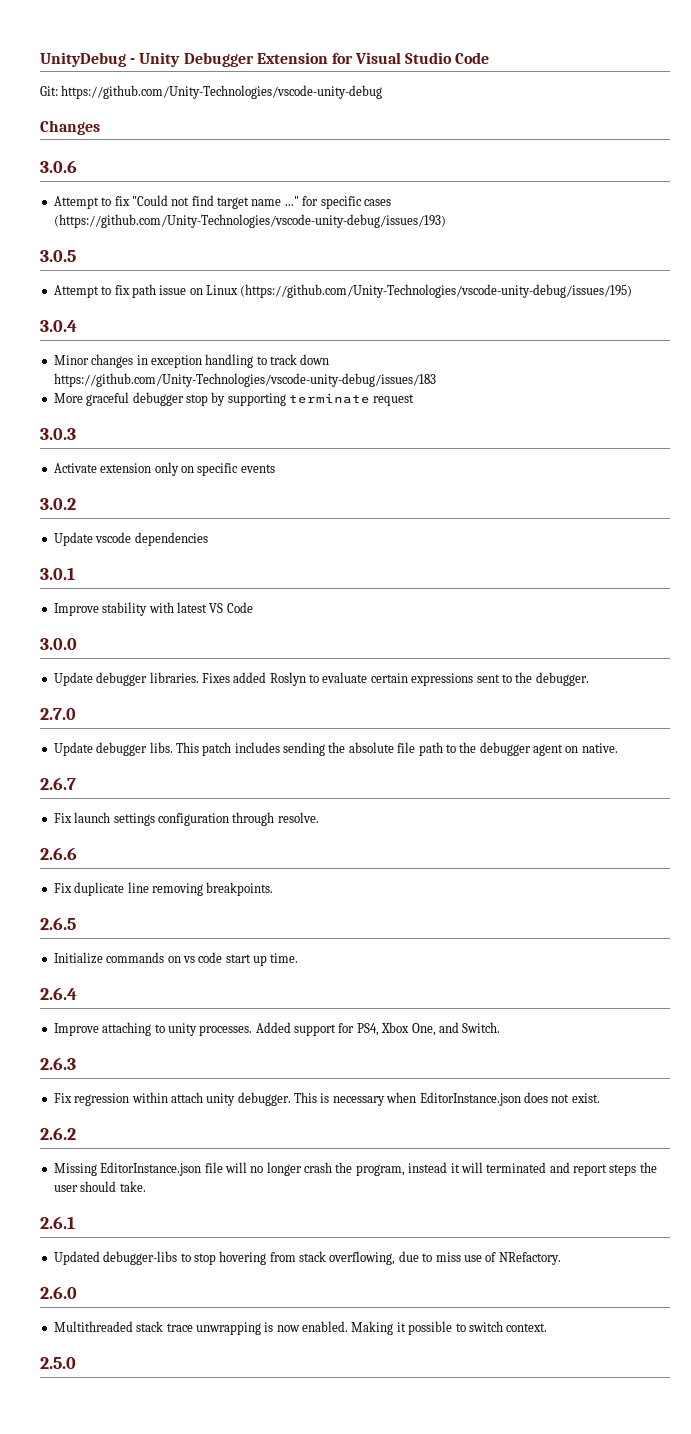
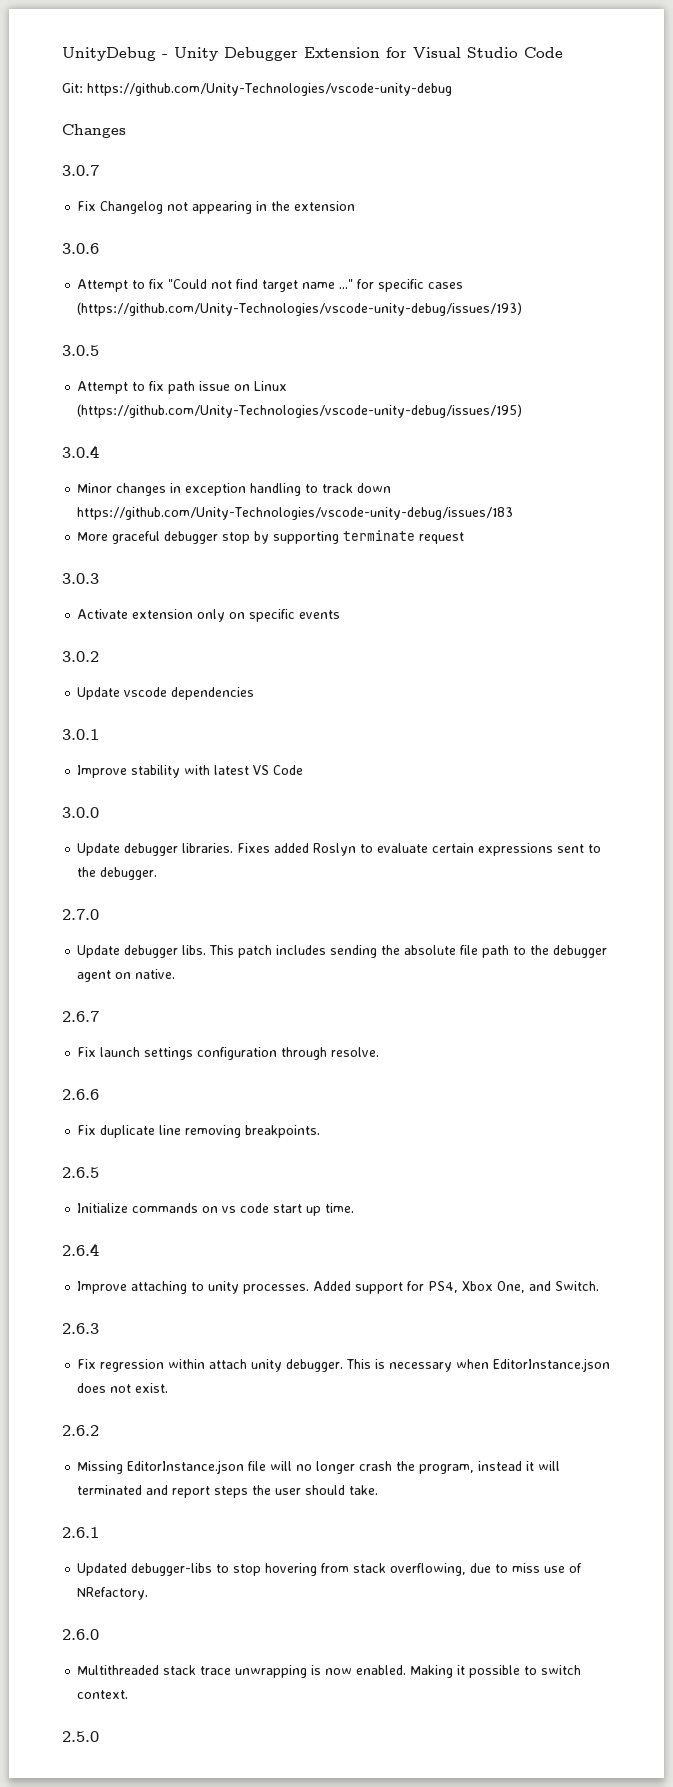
(100, 127) none -> [62,165,99,176] [77,201,356,214] // 3.0.7 // Fix Changelog not appearing in the extension

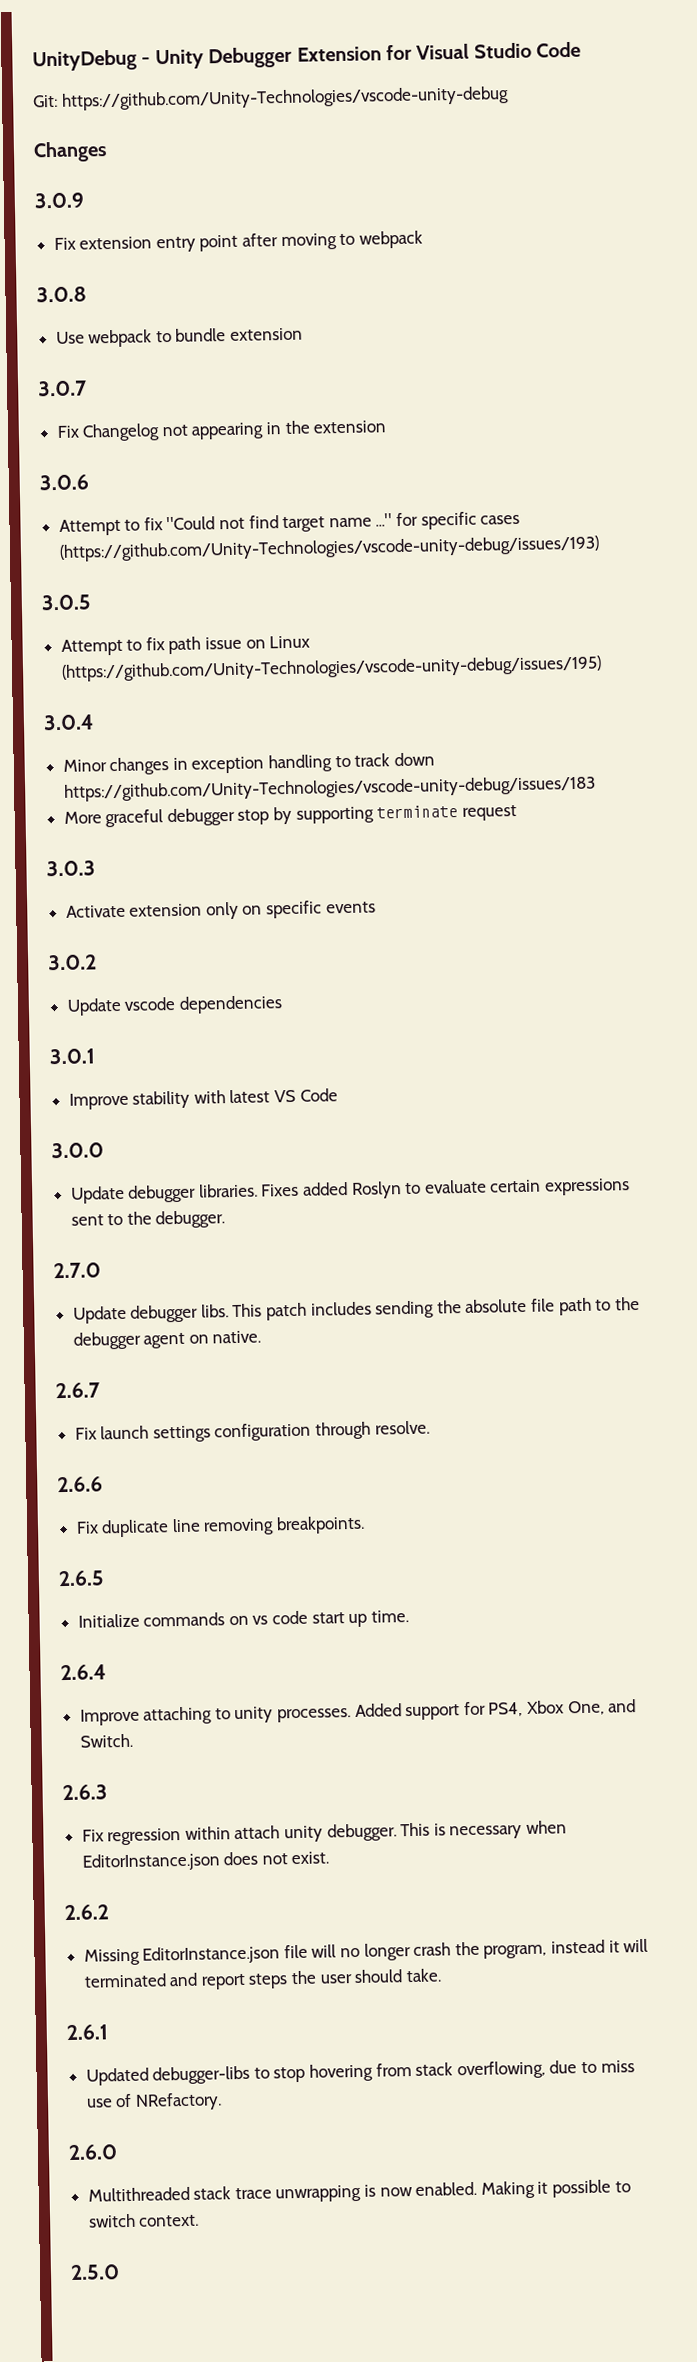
(126, 131) none -> [34,192,84,209] [53,230,423,253] [36,286,87,303] [55,327,304,348] // 3.0.9 // Fix extension entry point after moving to webpack // 3.0.8 // Use webpack to bundle extension

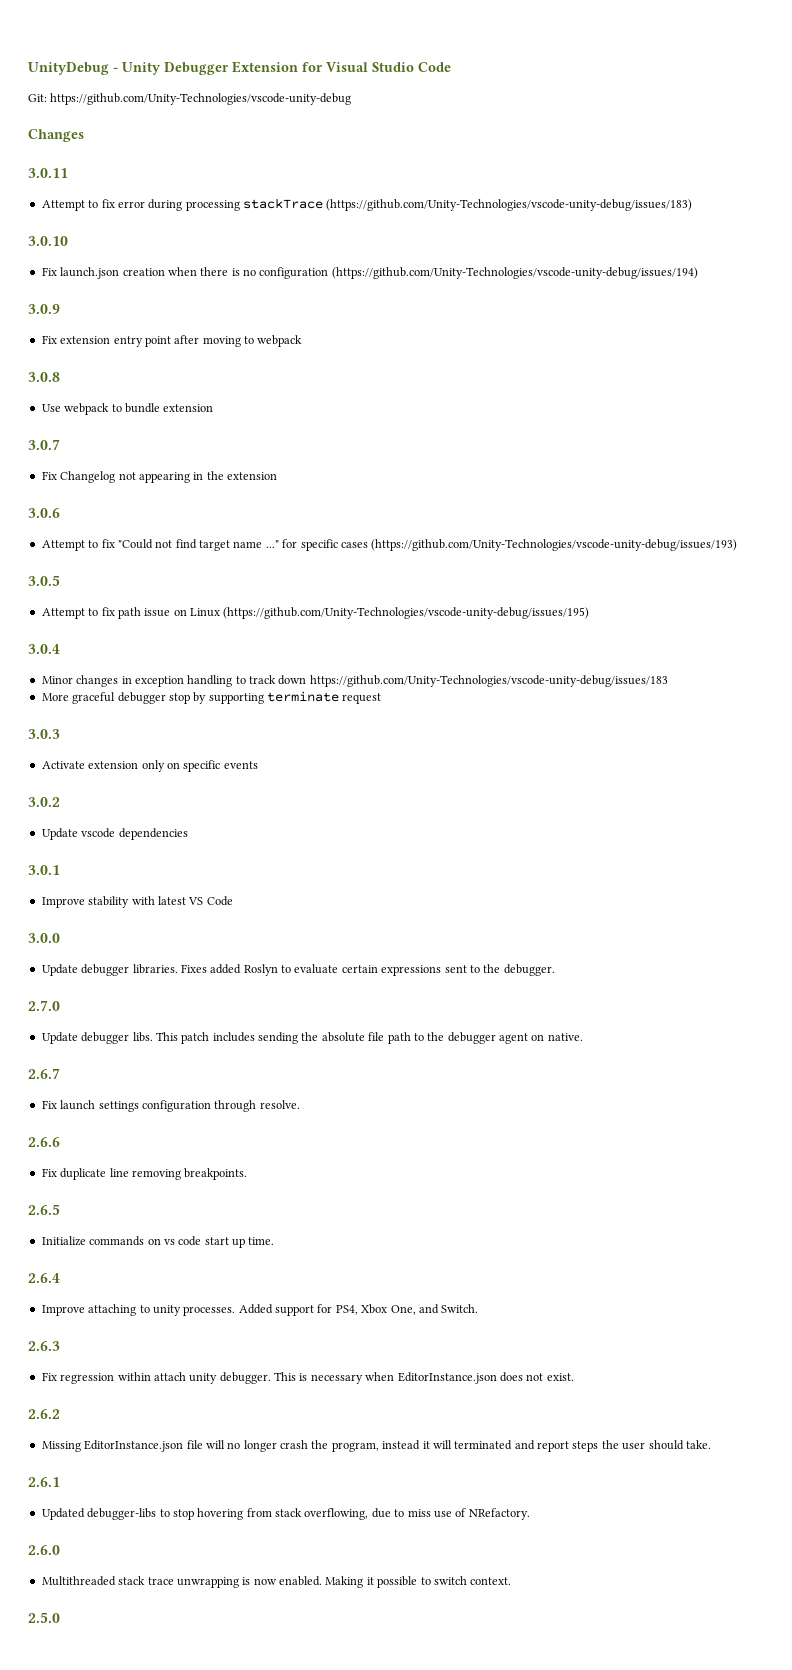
(107, 152) none -> [28,168,68,178] [41,198,693,211] [28,236,68,246] [41,267,698,279] // 3.0.11 // Attempt to fix error during processing stackTrace (https://github.com/Unity-Technologies/vscode-unity-debug/issues/183) // 3.0.10 // Fix launch.json creation when there is no configuration (https://github.com/Unity-Technologies/vscode-unity-debug/issues/194)

